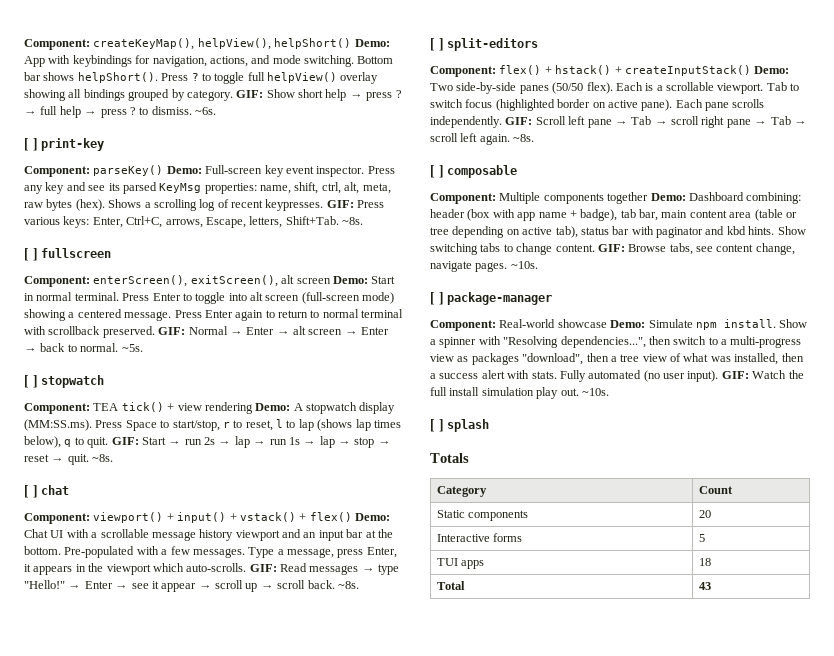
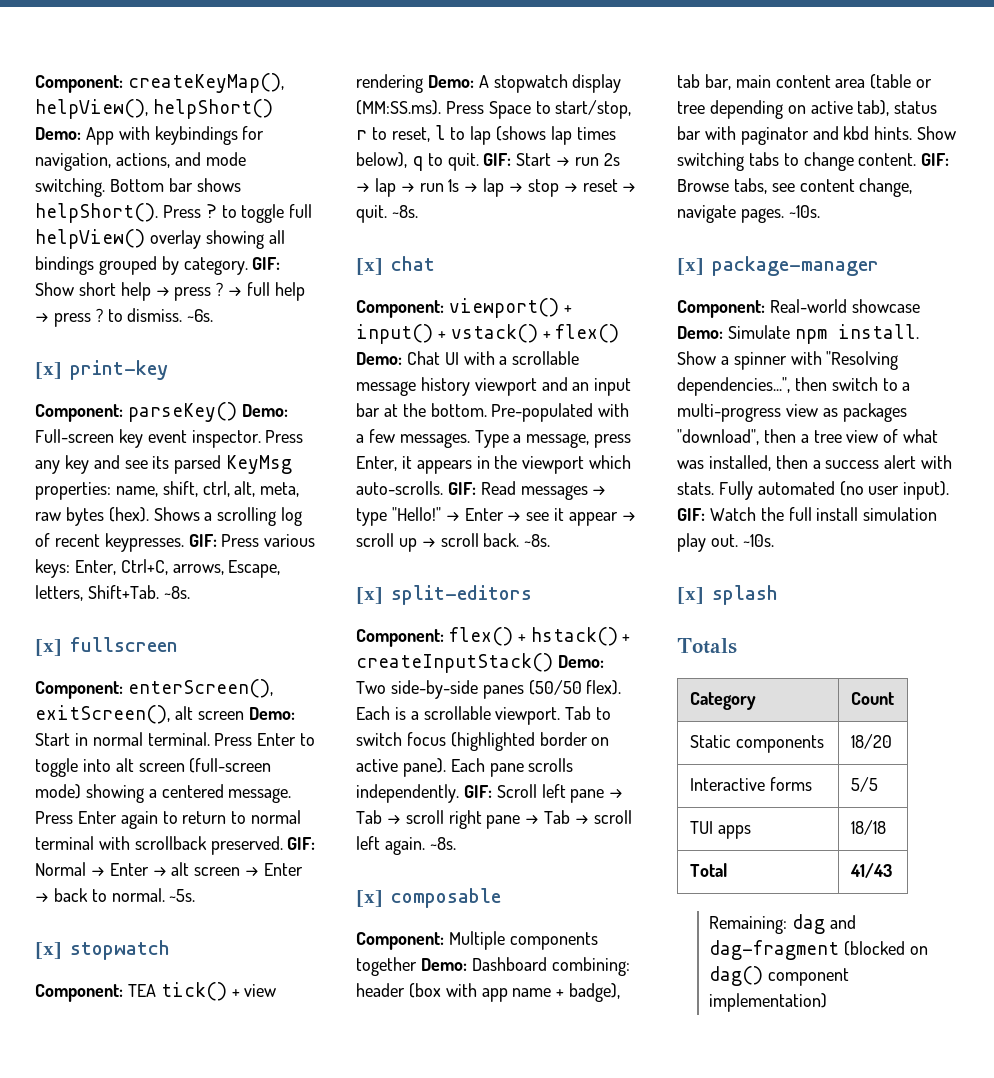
[24,138,38,151] [ ] -> [35,362,62,379] [x]
[24,248,38,261] [ ] -> [35,639,62,656] [x]
[24,375,38,388] [ ] -> [35,942,62,959] [x]
[24,485,38,498] [ ] -> [356,258,383,275] [x]
[430,38,444,51] [ ] -> [356,587,383,604] [x]
[430,165,444,178] [ ] -> [356,890,383,907] [x]
[430,292,444,305] [ ] -> [677,258,704,275] [x]
[430,419,444,432] [ ] -> [677,587,704,604] [x]
[698,510,711,518] 20 -> [850,734,892,749] 18/20
[698,534,705,542] 5 -> [850,777,878,792] 5/5
[698,558,711,566] 18 -> [850,820,886,835] 18/18
[698,582,711,590] 43 -> [849,863,892,878] [709,914,857,934] [709,940,929,960] [709,966,850,986] [709,993,828,1012] 41/43 // Remaining: dag and dag-fragment (blocked on dag() component implementation)

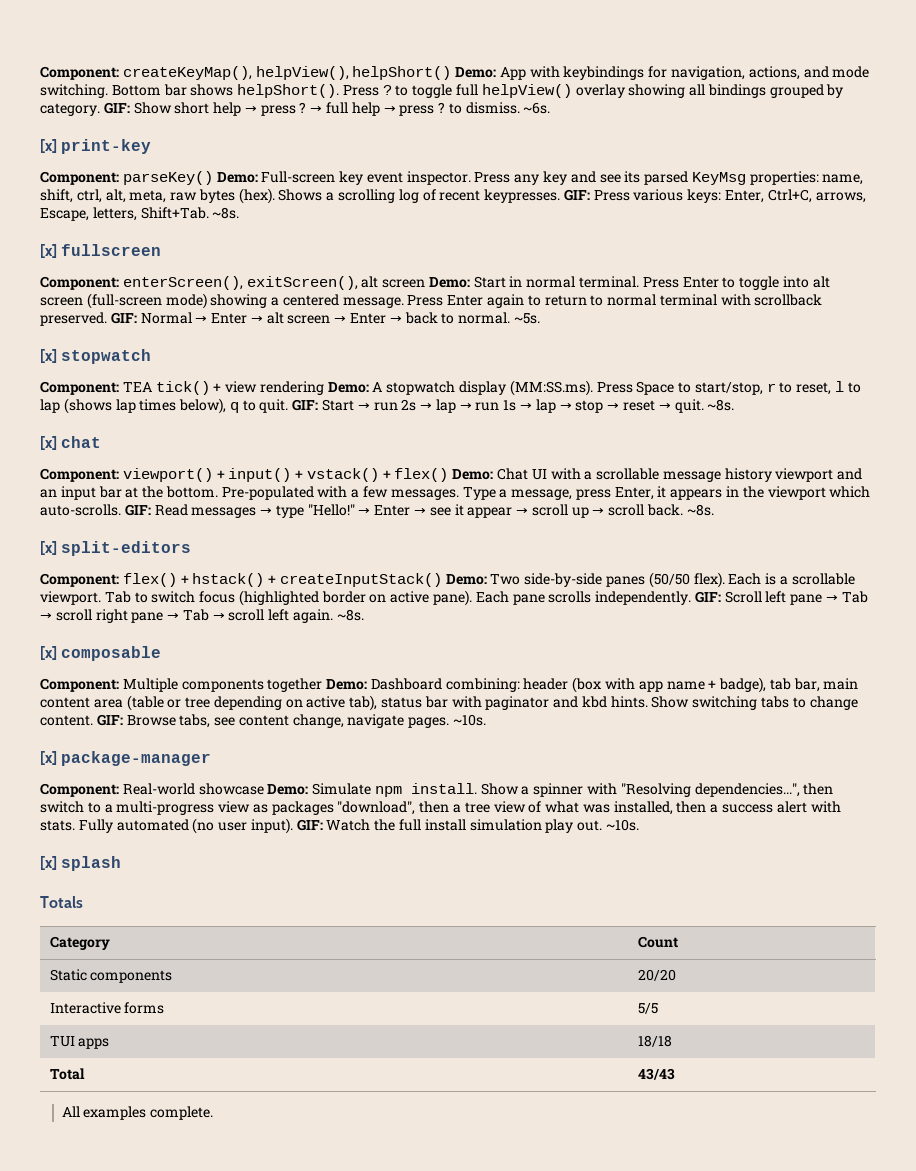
[850,734,892,749] 18/20 -> [637,969,676,981] 20/20
[849,863,892,878] [709,914,857,934] [709,940,929,960] [709,966,850,986] [709,993,828,1012] 41/43 // Remaining: dag and dag-fragment (blocked on dag() component implementation) -> [637,1068,675,1080] [61,1106,214,1120] 43/43 // All examples complete.

